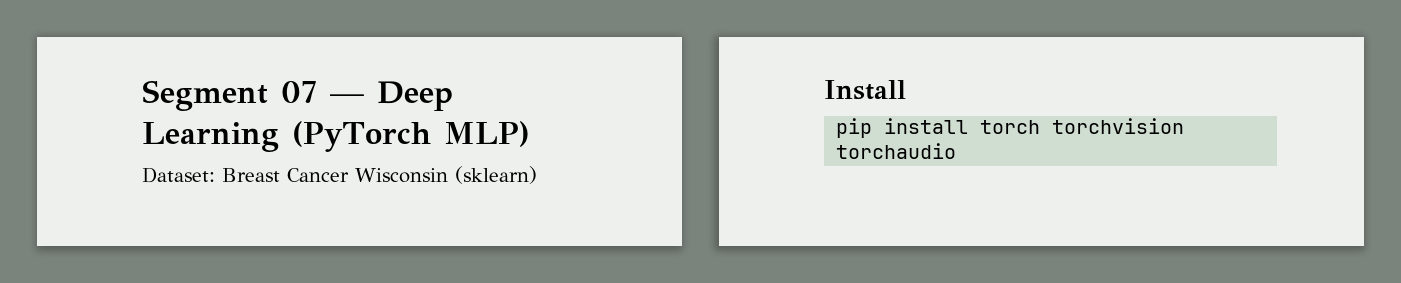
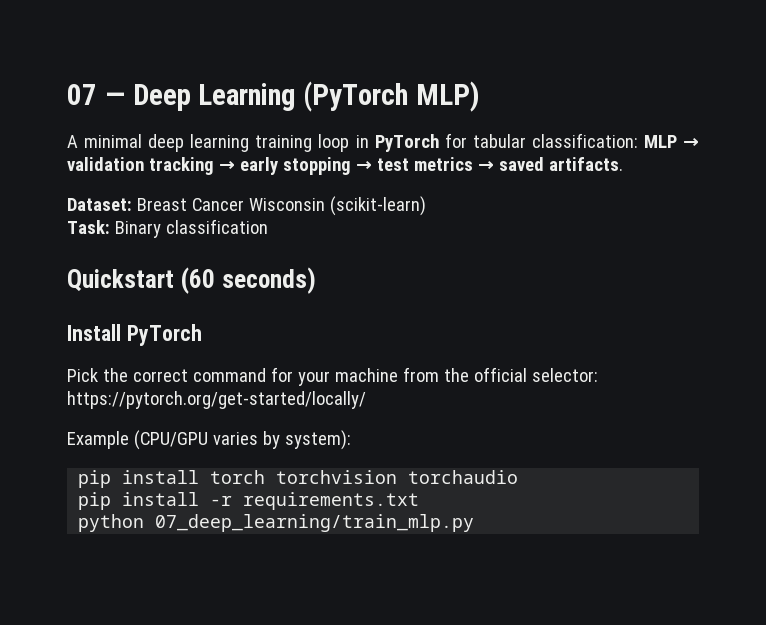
[142,80,268,111] Segment -> (67, 94) none
[142,166,537,184] [824,80,906,100] Dataset: Breast Cancer Wisconsin (sklearn) // Install -> [67,133,699,152] [67,157,623,175] [67,196,426,216] [67,219,268,238] [67,267,316,294] [67,324,202,346] [67,367,598,386] [67,391,366,409] [67,430,351,450] A minimal deep learning training loop in PyTorch for tabular classification: MLP → validation tracking → early stopping → test metrics → saved artifacts. // Dataset: Breast Cancer Wisconsin (scikit-learn) // Task: Binary classification // Quickstart (60 seconds) // Install PyTorch // Pick the correct command for your machine from the official selector: https://pytorch.org/get-started/locally/ // Example (CPU/GPU varies by system):
(957, 151) none -> [78,492,420,510] [78,514,475,532] // pip install -r requirements.txt // python 07_deep_learning/train_mlp.py

